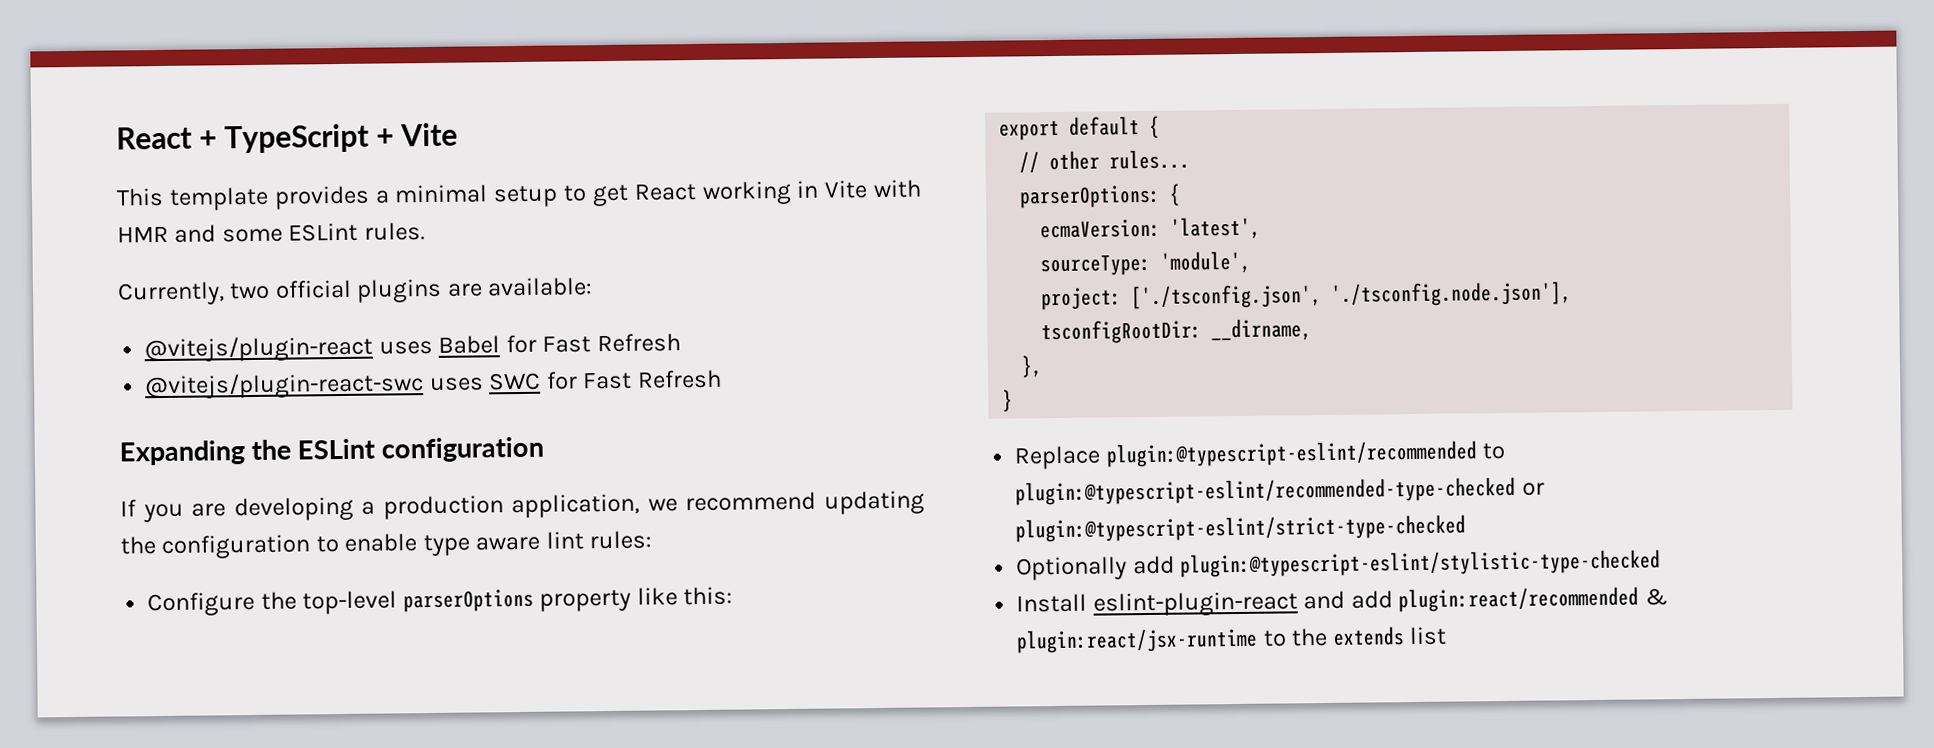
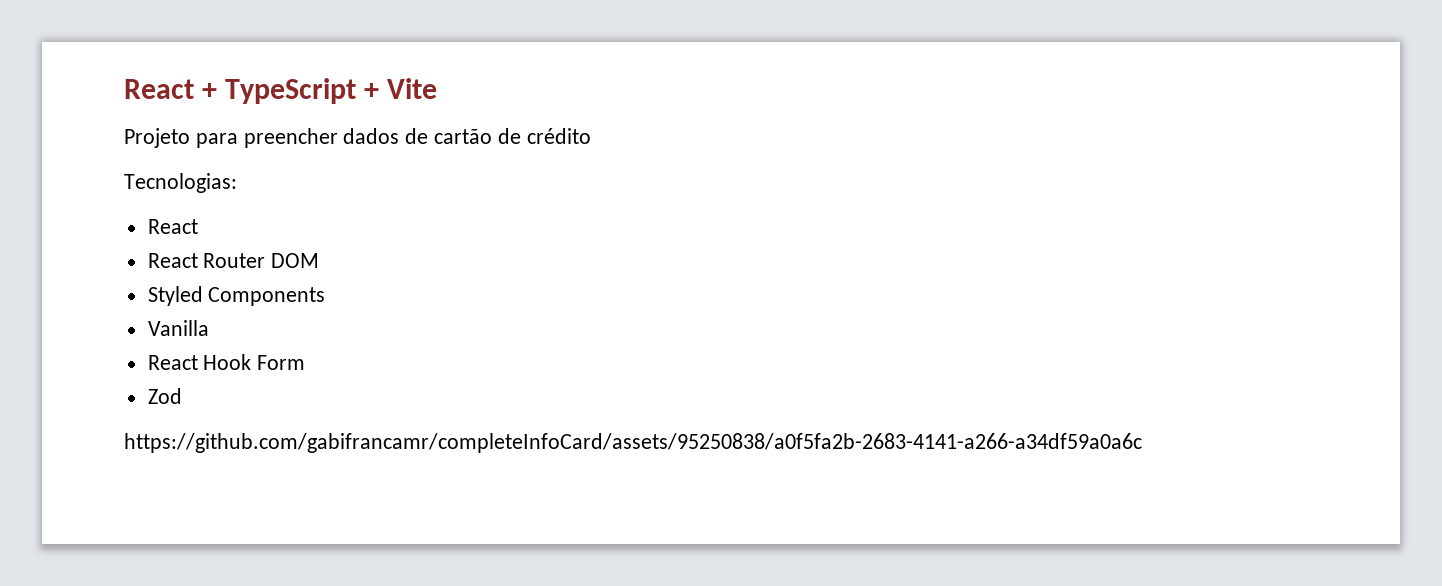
[116,179,923,211] [117,222,425,243] [117,277,594,306] [144,333,681,363] [144,369,722,400] [119,436,545,466] [120,490,925,523] [120,530,653,560] [147,586,734,617] [999,115,1161,141] [1019,149,1191,174] [1019,183,1182,209] [1040,216,1262,240] [1040,250,1252,277] [1041,281,1573,311] [1041,318,1313,345] [1021,355,1044,378] [1002,389,1014,412] [1014,440,1506,470] [1015,476,1545,506] [1015,514,1467,543] [1016,549,1662,581] [1016,586,1668,617] [1016,626,1448,654] This template provides a minimal setup to get React working in Vite with HMR and some ESLint rules. // Currently, two official plugins are available: // @vitejs/plugin-react uses Babel for Fast Refresh // @vitejs/plugin-react-swc uses SWC for Fast Refresh // Expanding the ESLint configuration // If you are developing a production application, we recommend updating the configuration to enable type aware lint rules: // Configure the top-level parserOptions property like this: // export default { // // other rules... // parserOptions: { // ecmaVersion: 'latest', // sourceType: 'module', // project: ['./tsconfig.json', './tsconfig.node.json'], // tsconfigRootDir: __dirname, // }, // } // Replace plugin:@typescript-eslint/recommended to plugin:@typescript-eslint/recommended-type-checked or plugin:@typescript-eslint/strict-type-checked // Optionally add plugin:@typescript-eslint/stylistic-type-checked // Install eslint-plugin-react and add plugin:react/recommended & plugin:react/jsx-runtime to the extends list -> [124,128,591,148] [124,173,237,193] [147,219,198,234] [147,253,320,268] [147,286,326,306] [147,320,209,336] [147,354,306,370] [147,388,182,404] [124,433,1142,453] Projeto para preencher dados de cartão de crédito // Tecnologias: // React // React Router DOM // Styled Components // Vanilla // React Hook Form // Zod // https://github.com/gabifrancamr/completeInfoCard/assets/95250838/a0f5fa2b-2683-4141-a266-a34df59a0a6c

